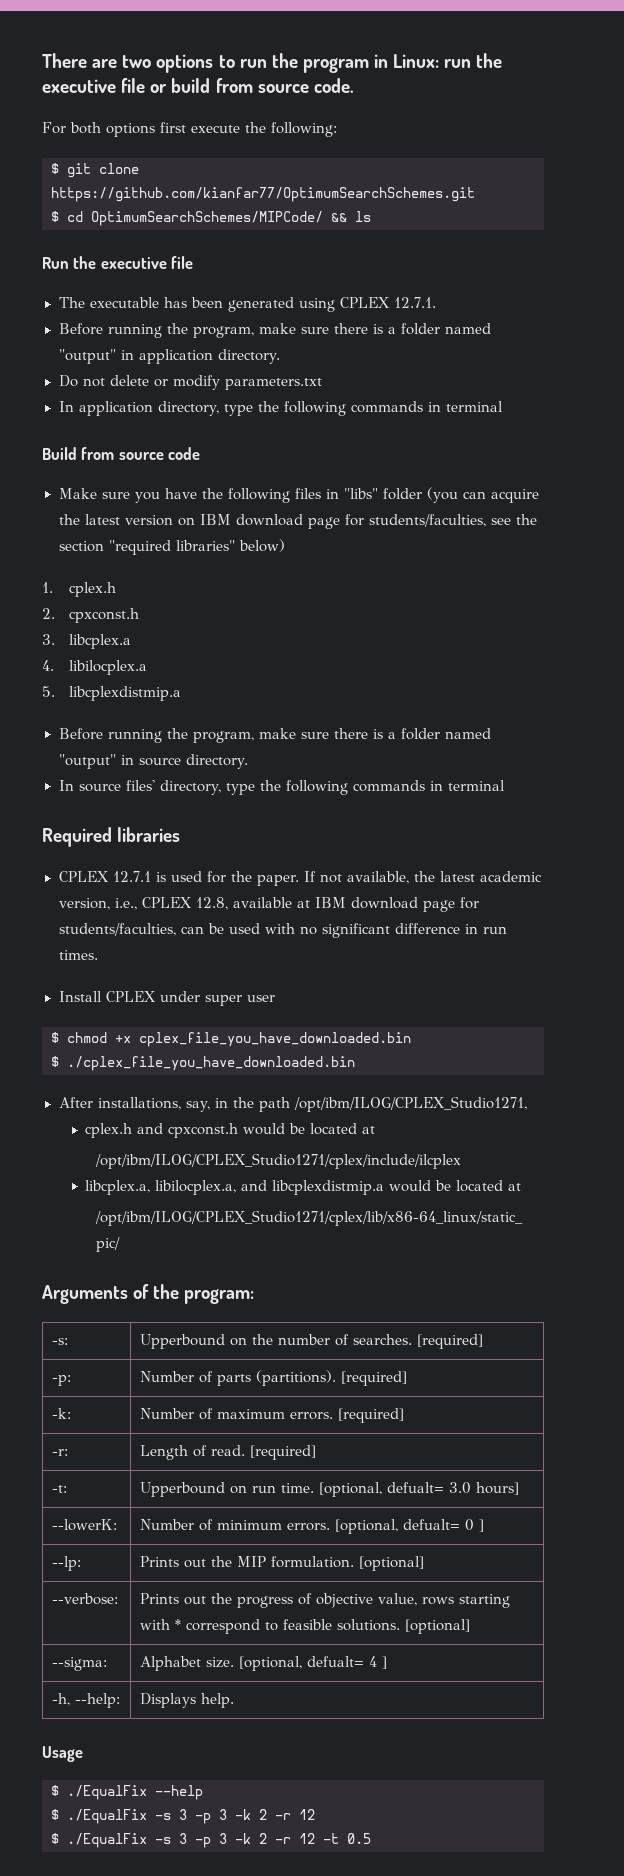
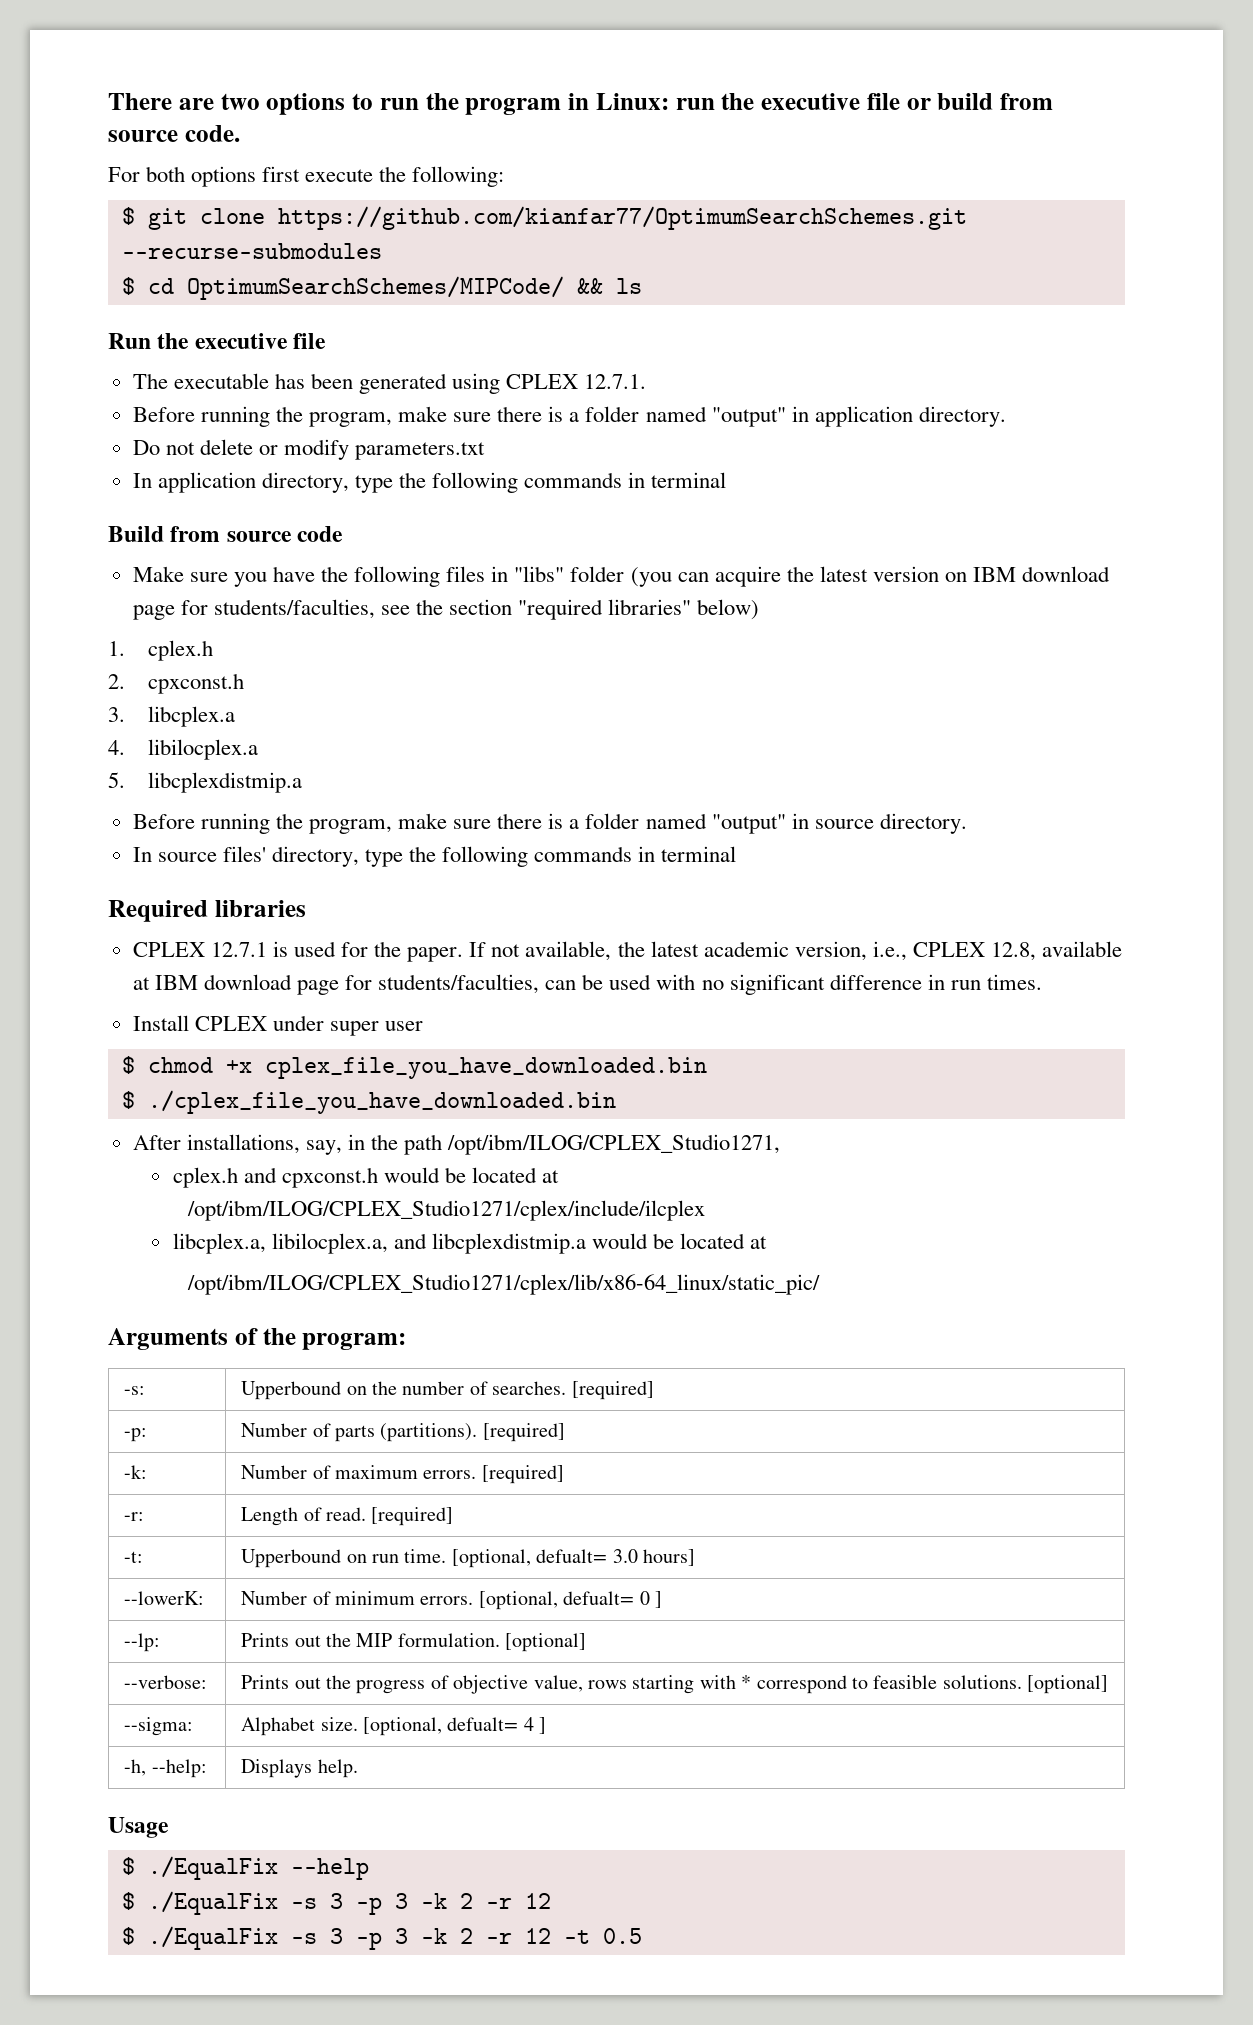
(475, 194) none -> [121,243,382,259] --recurse-submodules

